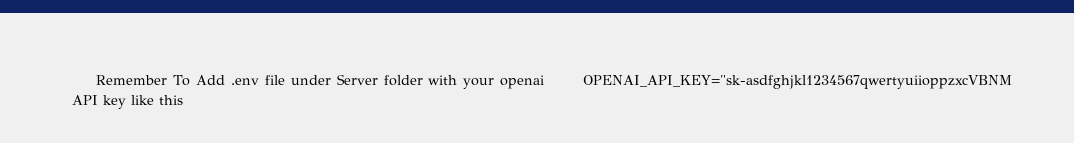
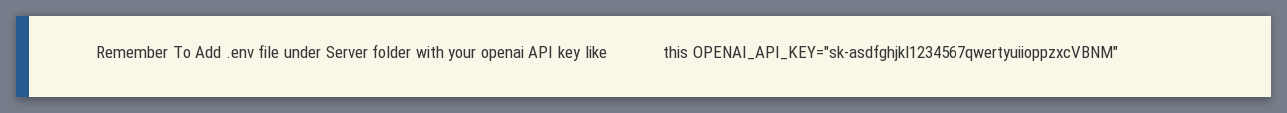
[583,75,1012,89] OPENAI_API_KEY="sk-asdfghjkl1234567qwertyuiioppzxcVBNM -> [692,44,1118,61] OPENAI_API_KEY="sk-asdfghjkl1234567qwertyuiioppzxcVBNM"

